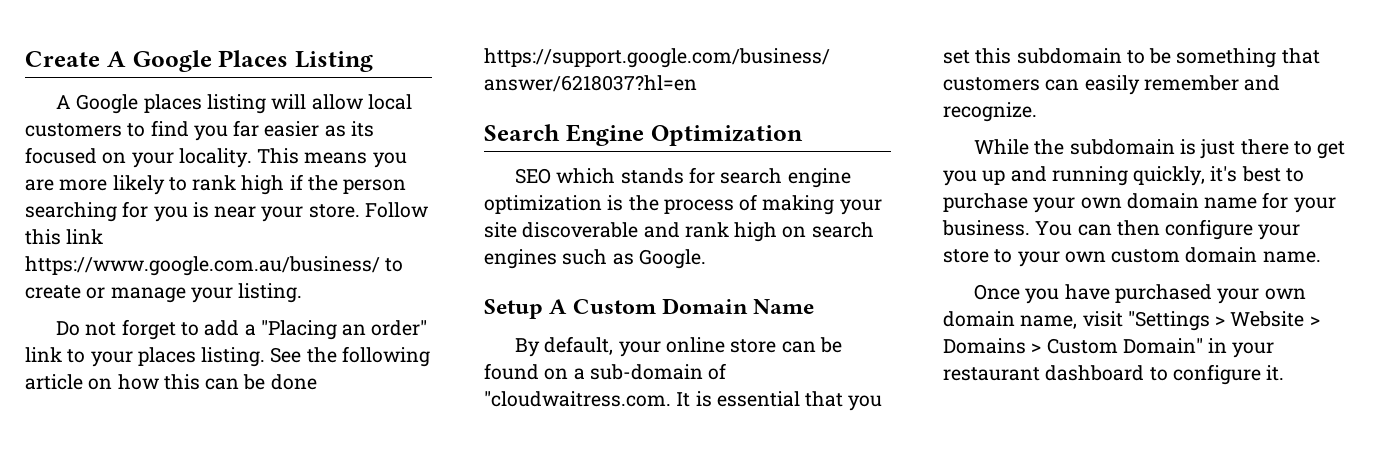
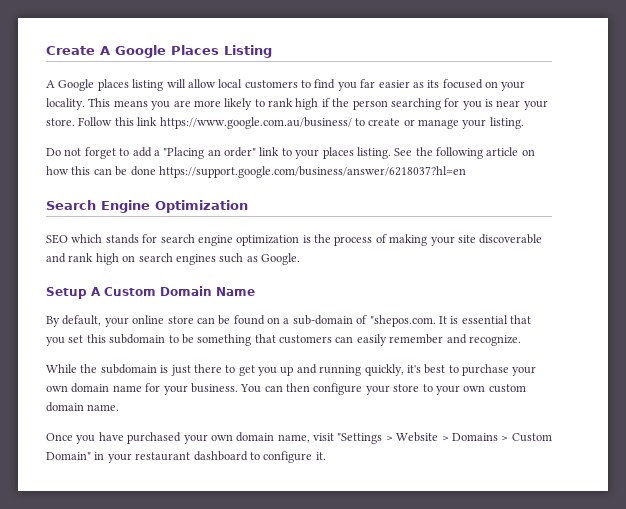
[484,391,671,407] "cloudwaitress.com. -> [369,315,436,327] "shepos.com.

